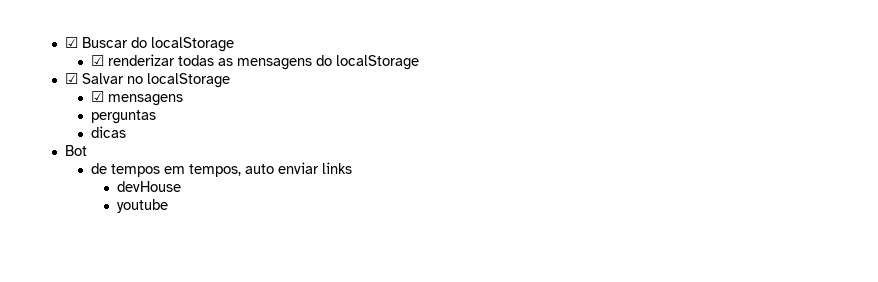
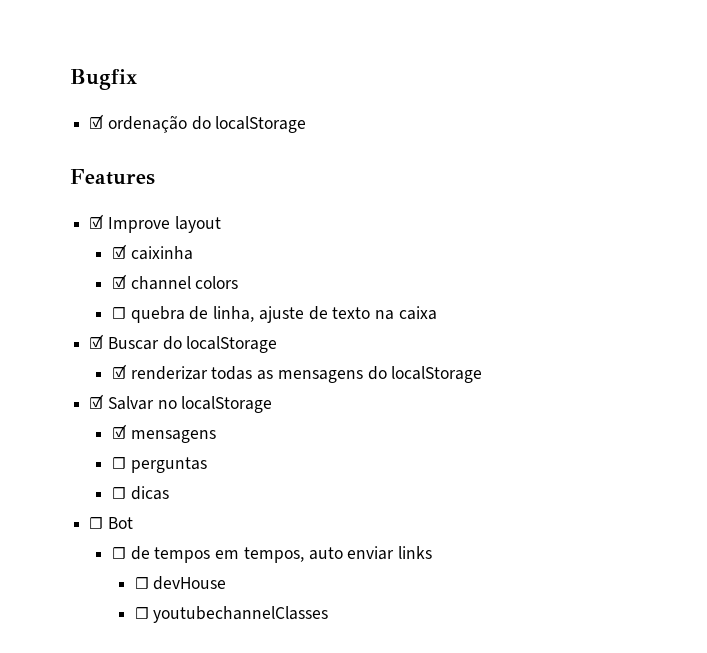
(64, 42) none -> [70,69,137,90] [89,114,307,133] [70,169,155,185] [89,214,221,233] [111,244,193,260] [111,274,239,290] [111,306,437,323] Bugfix // ☑ ordenação do localStorage // Features // ☑ Improve layout // ☑ caixinha // ☑ channel colors // ☐ quebra de linha, ajuste de texto na caixa //
(183, 100) none -> [111,457,126,469] ☐
(156, 117) none -> [111,487,126,499] ☐
(126, 132) none -> [89,517,104,529] ☐
(87, 150) none -> [111,547,126,559] ☐
(352, 168) none -> [134,577,149,589] ☐
[116,199,168,213] youtube -> [134,606,329,623] ☐ youtubechannelClasses

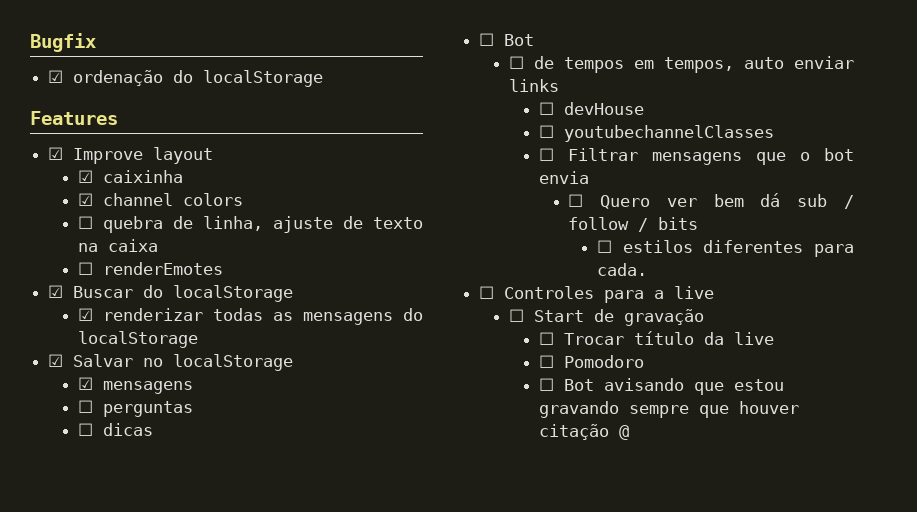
(437, 313) none -> [77,262,223,275] // ☐ renderEmotes
(329, 614) none -> [538,148,854,165] [538,171,589,184] [568,193,855,209] [568,217,699,232] [597,240,854,257] [597,263,648,276] [479,286,715,303] [508,309,704,326] [538,331,774,345] [538,355,644,368] [538,378,784,395] [538,401,799,418] [538,424,629,440] // ☐ Filtrar mensagens que o bot envia // ☐ Quero ver bem dá sub / follow / bits // ☐ estilos diferentes para cada. // ☐ Controles para a live // ☐ Start de gravação // ☐ Trocar título da live // ☐ Pomodoro // ☐ Bot avisando que estou gravando sempre que houver citação @

